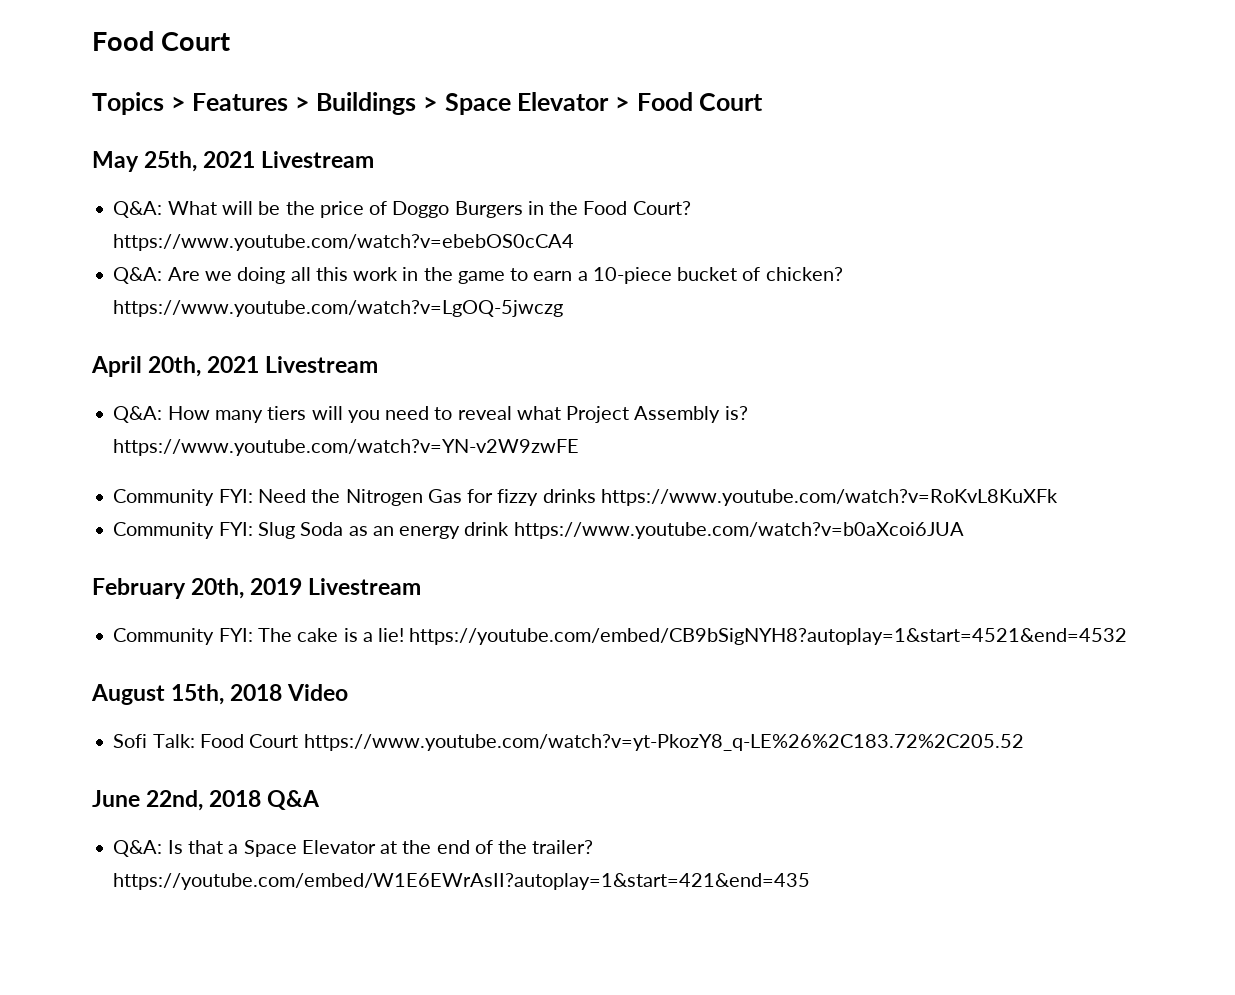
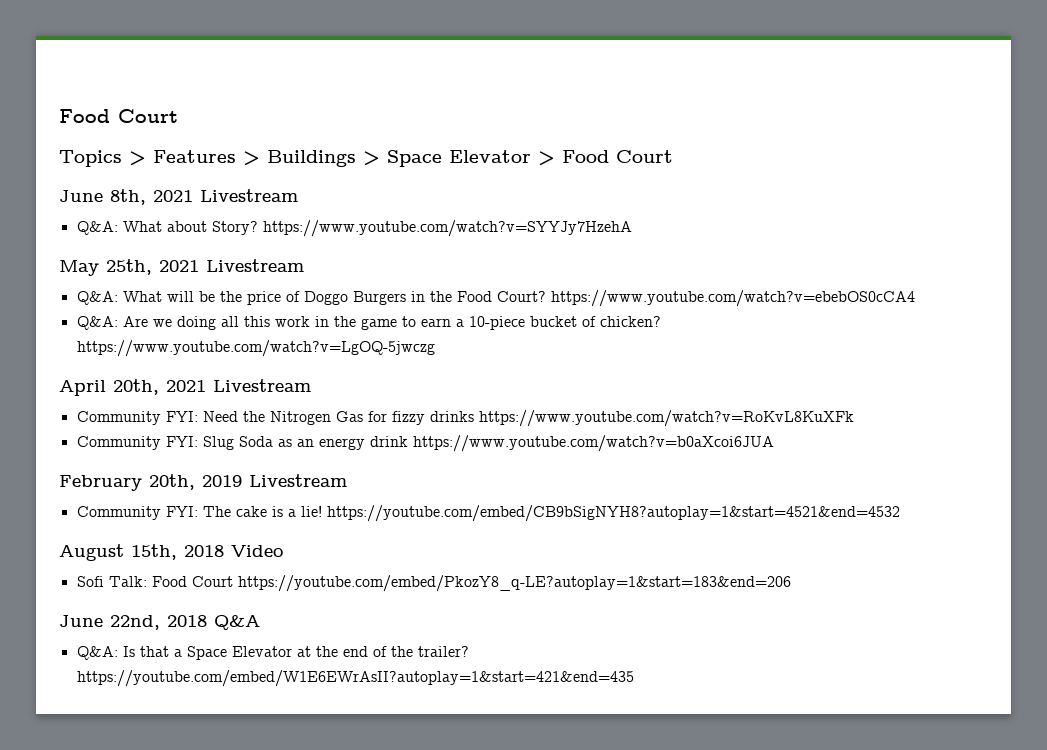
(764, 102) none -> [59,189,298,205] [76,220,632,237] // June 8th, 2021 Livestream // Q&A: What about Story? https://www.youtube.com/watch?v=SYYJy7HzehA
[113,406,748,423] [113,439,580,456] // Q&A: How many tiers will you need to reveal what Project Assembly is? https://www.youtube.com/watch?v=YN-v2W9zwFE -> (311, 385) none
[303,734,1024,751] https://www.youtube.com/watch?v=yt-PkozY8_q-LE%26%2C183.72%2C205.52 -> [237,575,791,592] https://youtube.com/embed/PkozY8_q-LE?autoplay=1&start=183&end=206

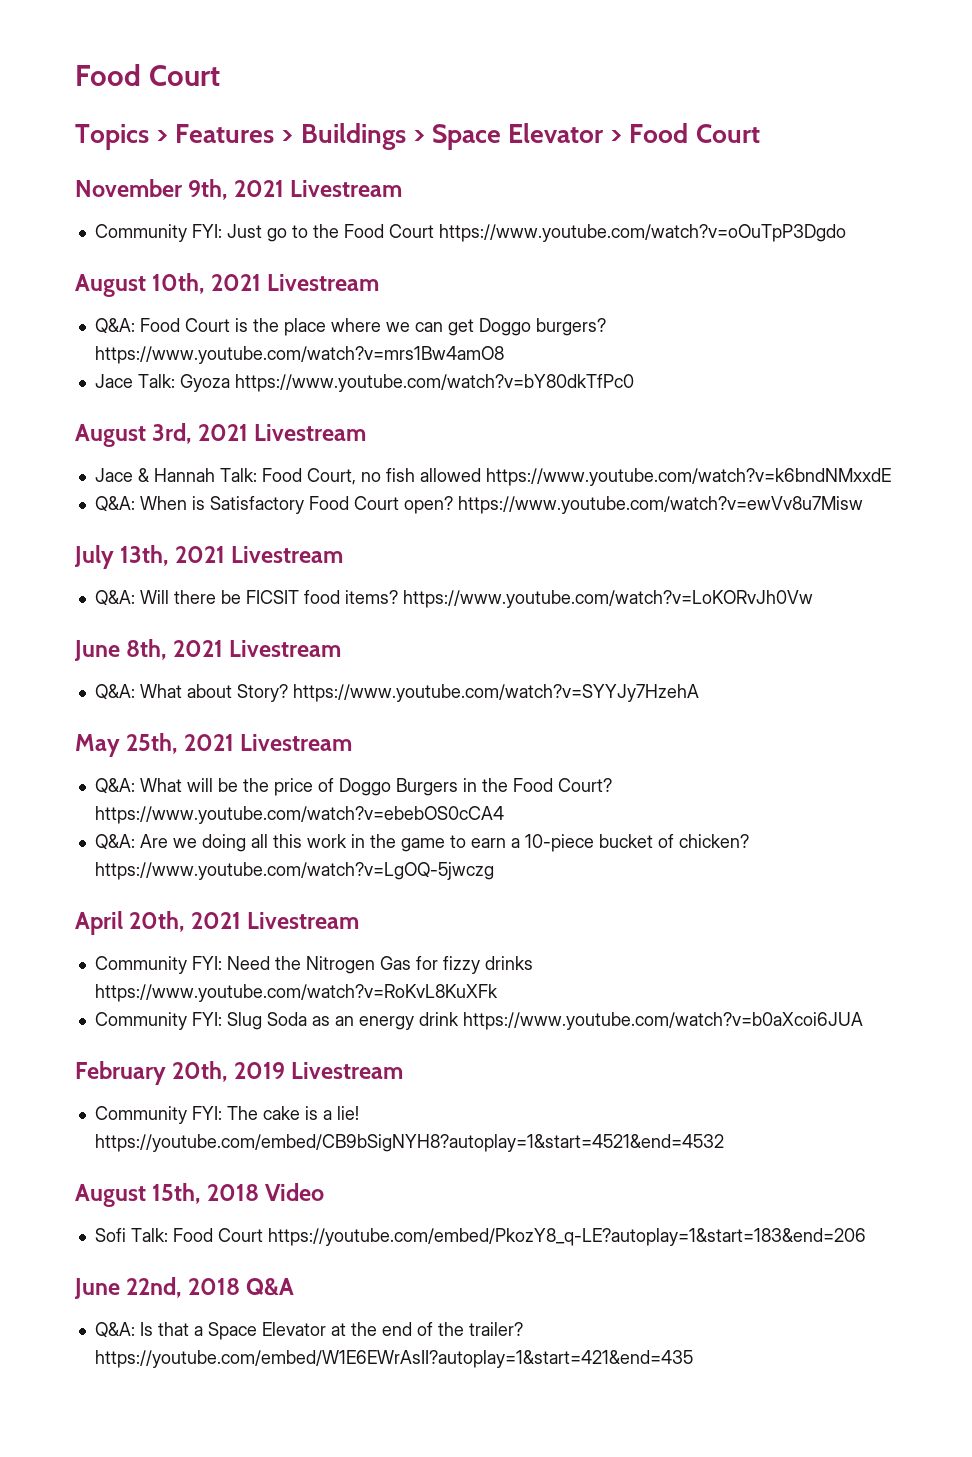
(673, 156) none -> [75,179,403,200] [94,224,846,242] [75,273,380,297] [94,318,606,336] [94,346,504,364] [94,374,634,392] [75,423,367,447] [94,468,891,486] [94,496,863,514] [74,545,344,569] [94,590,813,608] // November 9th, 2021 Livestream // Community FYI: Just go to the Food Court https://www.youtube.com/watch?v=oOuTpP3Dgdo // August 10th, 2021 Livestream // Q&A: Food Court is the place where we can get Doggo burgers? https://www.youtube.com/watch?v=mrs1Bw4amO8 // Jace Talk: Gyoza https://www.youtube.com/watch?v=bY80dkTfPc0 // August 3rd, 2021 Livestream // Jace & Hannah Talk: Food Court, no fish allowed https://www.youtube.com/watch?v=k6bndNMxxdE // Q&A: When is Satisfactory Food Court open? https://www.youtube.com/watch?v=ewVv8u7Misw // July 13th, 2021 Livestream // Q&A: Will there be FICSIT food items? https://www.youtube.com/watch?v=LoKORvJh0Vw

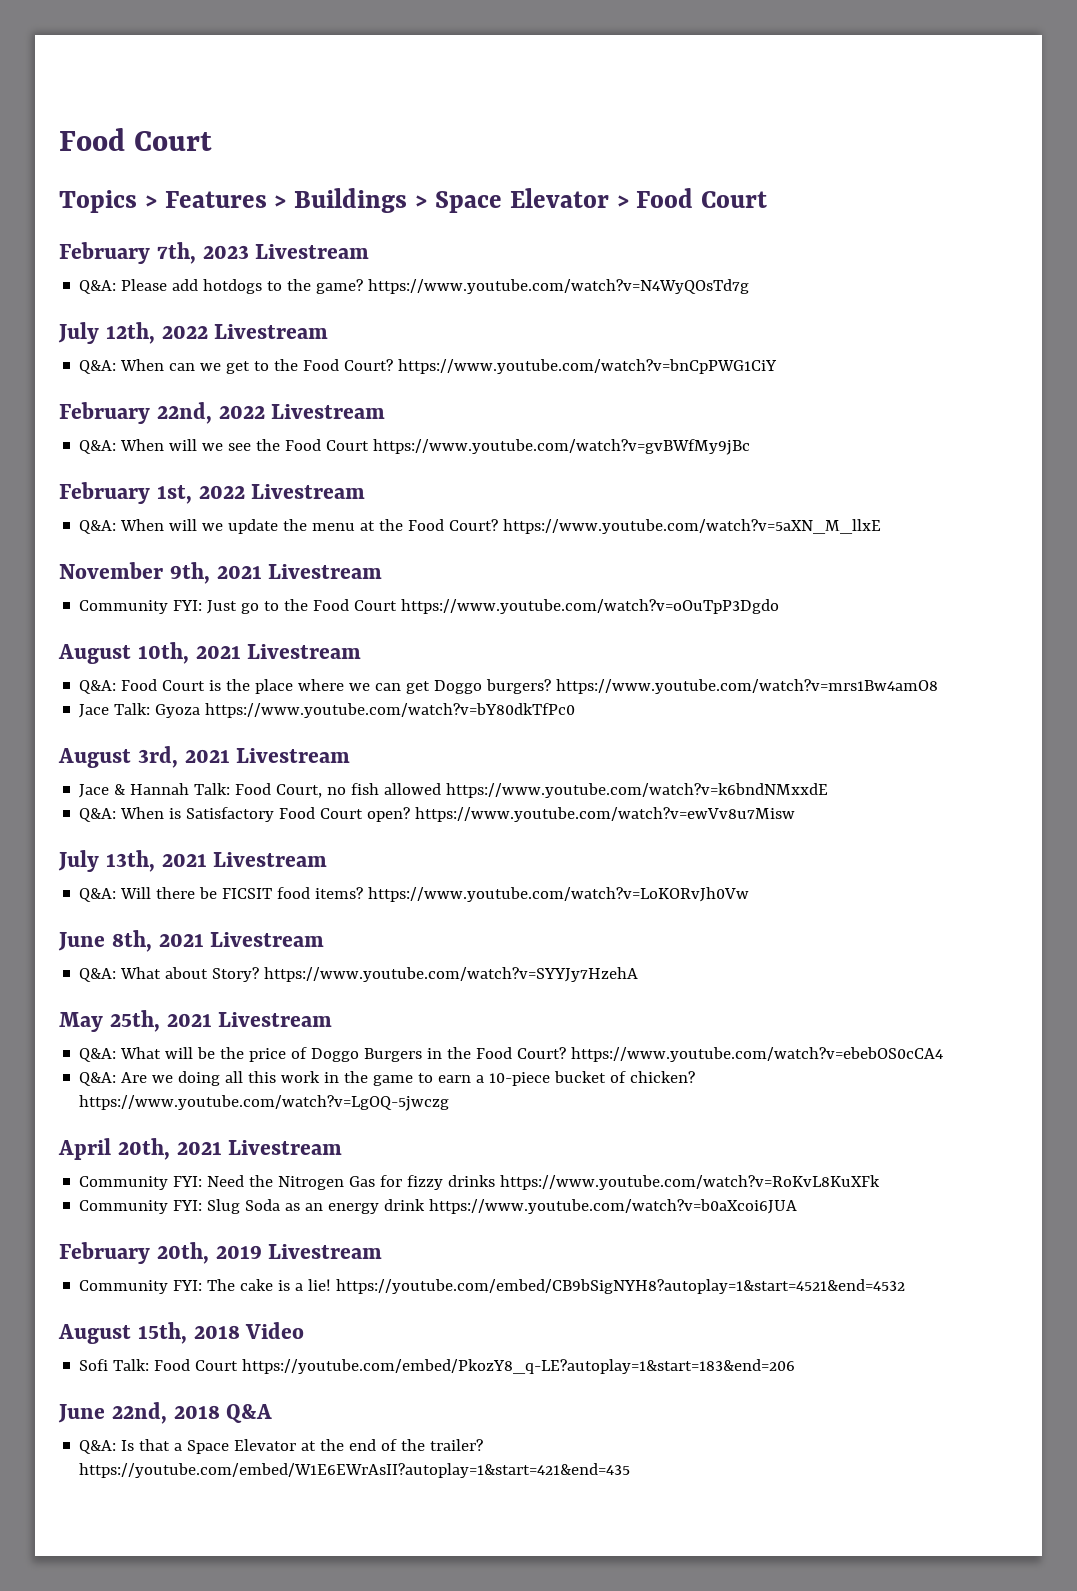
(760, 133) none -> [59,242,370,264] [79,279,750,294] [58,322,329,344] [79,359,778,374] [59,402,386,424] [79,439,751,455] [59,482,366,504] [79,519,882,534] // February 7th, 2023 Livestream // Q&A: Please add hotdogs to the game? https://www.youtube.com/watch?v=N4WyQOsTd7g // July 12th, 2022 Livestream // Q&A: When can we get to the Food Court? https://www.youtube.com/watch?v=bnCpPWG1CiY // February 22nd, 2022 Livestream // Q&A: When will we see the Food Court https://www.youtube.com/watch?v=gvBWfMy9jBc // February 1st, 2022 Livestream // Q&A: When will we update the menu at the Food Court? https://www.youtube.com/watch?v=5aXN_M_llxE

